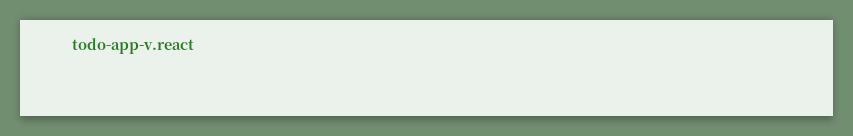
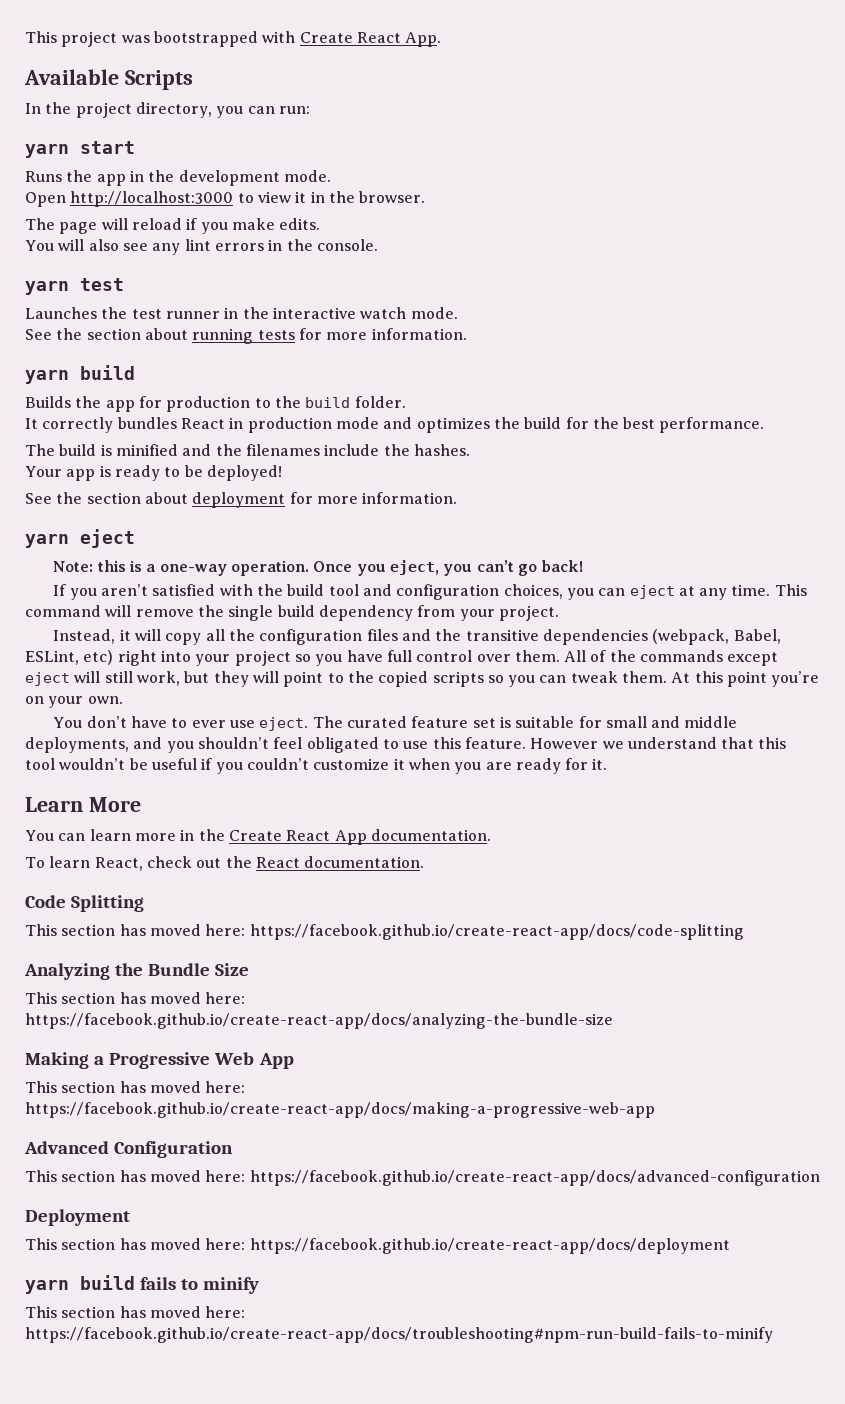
[72,38,194,54] todo-app-v.react -> [25,31,442,47] [24,69,193,90] [25,102,310,118] [25,141,135,158] [25,170,331,186] [25,191,426,207] [25,218,321,234] [25,239,378,255] [25,278,124,295] [25,307,458,319] [25,328,467,344] [25,365,135,384] [25,396,406,412] [25,417,765,433] [25,444,470,456] [25,465,282,481] [25,492,458,508] [25,529,135,548] [53,560,584,576] [53,584,807,600] [25,605,559,621] [53,629,781,645] [25,650,779,666] [25,671,820,687] [25,696,123,708] [53,716,738,731] [25,737,787,753] [25,758,608,774] [25,797,141,812] [25,829,491,845] [25,856,425,871] [25,895,145,912] [25,924,744,940] [24,963,250,980] [25,992,246,1004] [25,1013,613,1029] [25,1052,294,1069] [25,1081,246,1093] [25,1102,655,1118] [24,1141,234,1158] [25,1170,820,1186] [25,1209,130,1226] [25,1238,730,1254] [25,1275,260,1294] [25,1306,246,1318] [25,1327,773,1343] This project was bootstrapped with Create React App. // Available Scripts // In the project directory, you can run: // yarn start // Runs the app in the development mode. // Open http://localhost:3000 to view it in the browser. // The page will reload if you make edits. // You will also see any lint errors in the console. // yarn test // Launches the test runner in the interactive watch mode. // See the section about running tests for more information. // yarn build // Builds the app for production to the build folder. // It correctly bundles React in production mode and optimizes the build for the best performance. // The build is minified and the filenames include the hashes. // Your app is ready to be deployed! // See the section about deployment for more information. // yarn eject // Note: this is a one-way operation. Once you eject, you can’t go back! // If you aren’t satisfied with the build tool and configuration choices, you can eject at any time. This command will remove the single build dependency from your project. // Instead, it will copy all the configuration files and the transitive dependencies (webpack, Babel, ESLint, etc) right into your project so you have full control over them. All of the commands except eject will still work, but they will point to the copied scripts so you can tweak them. At this point you’re on your own. // You don’t have to ever use eject. The curated feature set is suitable for small and middle deployments, and you shouldn’t feel obligated to use this feature. However we understand that this tool wouldn’t be useful if you couldn’t customize it when you are ready for it. // Learn More // You can learn more in the Create React App documentation. // To learn React, check out the React documentation. // Code Splitting // This section has moved here: https://facebook.github.io/create-react-app/docs/code-splitting // Analyzing the Bundle Size // This section has moved here: https://facebook.github.io/create-react-app/docs/analyzing-the-bundle-size // Making a Progressive Web App // This section has moved here: https://facebook.github.io/create-react-app/docs/making-a-progressive-web-app // Advanced Configuration // This section has moved here: https://facebook.github.io/create-react-app/docs/advanced-configuration // Deployment // This section has moved here: https://facebook.github.io/create-react-app/docs/deployment // yarn build fails to minify // This section has moved here: https://facebook.github.io/create-react-app/docs/troubleshooting#npm-run-build-fails-to-minify

